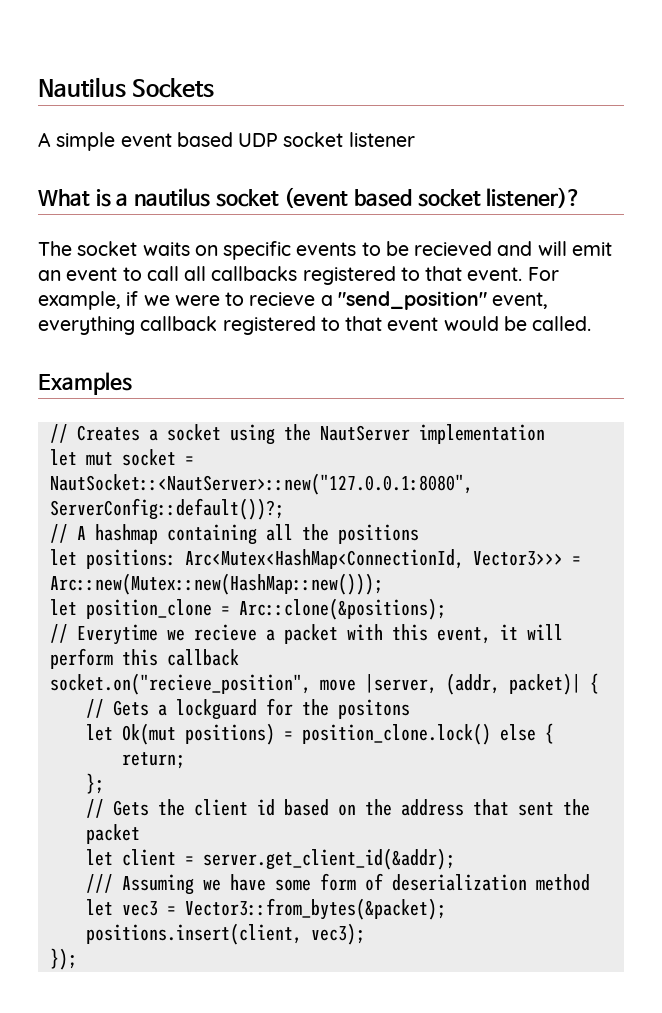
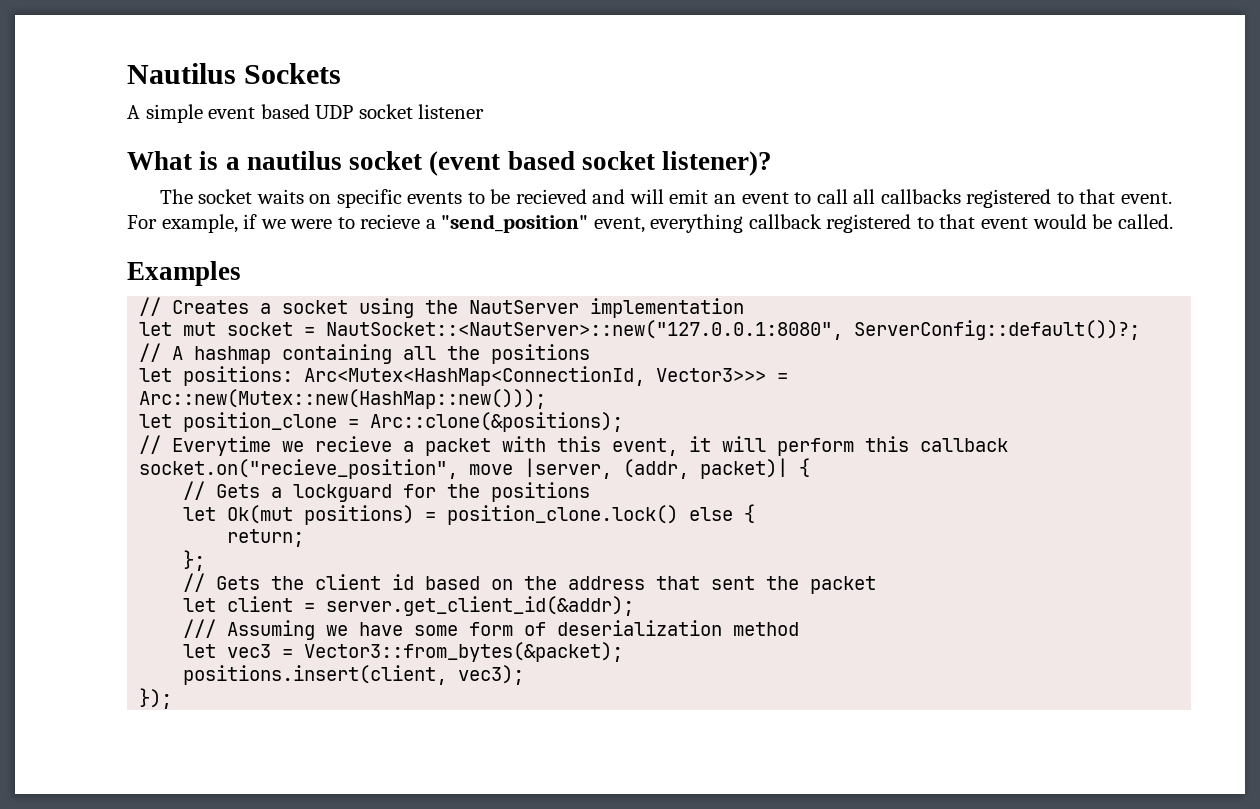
[337,699,410,719] positons -> [491,482,591,502] positions

